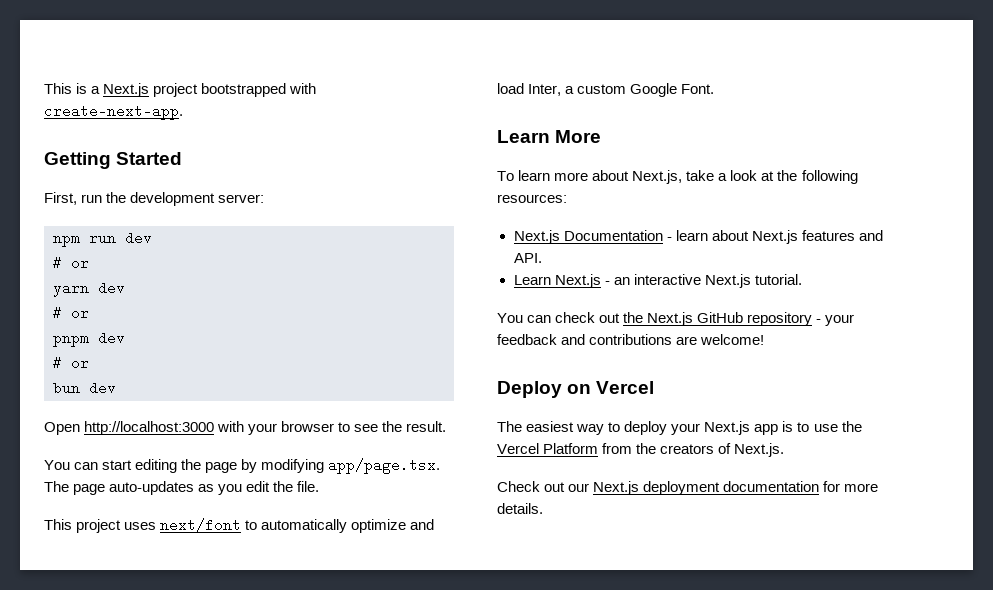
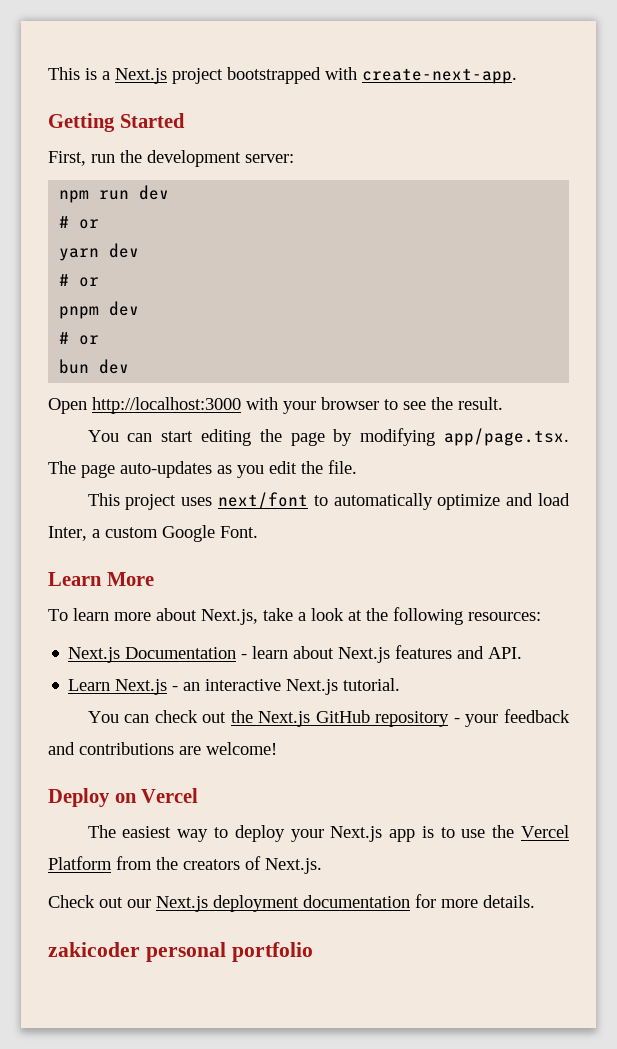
(543, 508) none -> [48,942,313,962] // zakicoder personal portfolio

